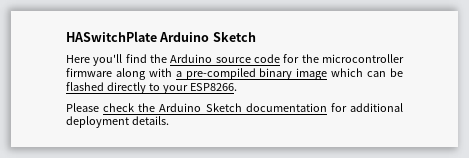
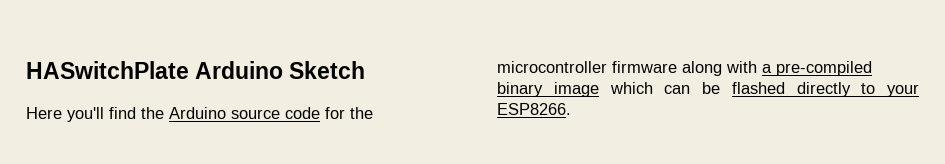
[66,103,404,112] [66,116,169,128] // Please check the Arduino Sketch documentation for additional deployment details. -> (571, 109) none

